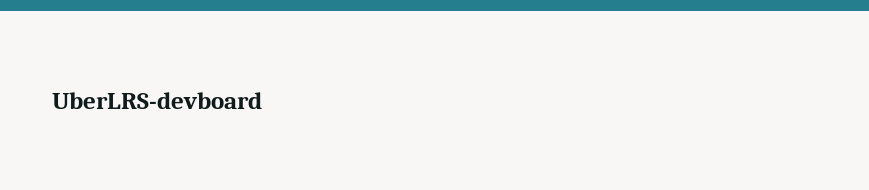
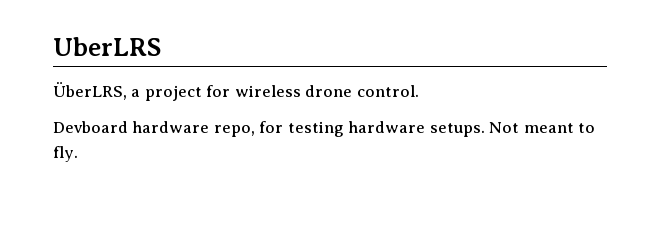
[52,92,262,109] UberLRS-devboard -> [53,37,161,56] [53,82,419,101] [53,121,596,137] [53,146,78,162] UberLRS // ÜberLRS, a project for wireless drone control. // Devboard hardware repo, for testing hardware setups. Not meant to fly.

